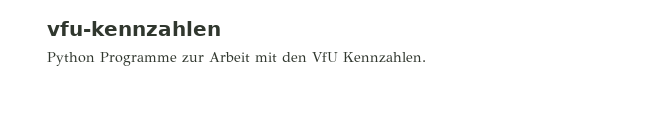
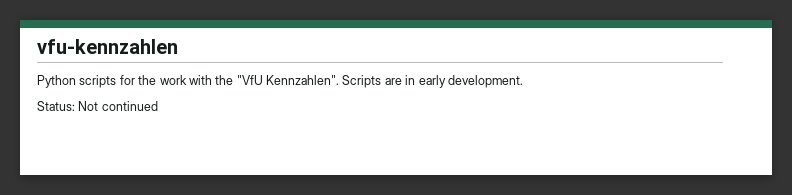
[100,52,426,66] Programme zur Arbeit mit den VfU Kennzahlen. -> [79,75,523,88] [37,101,158,111] scripts for the work with the "VfU Kennzahlen". Scripts are in early development. // Status: Not continued

